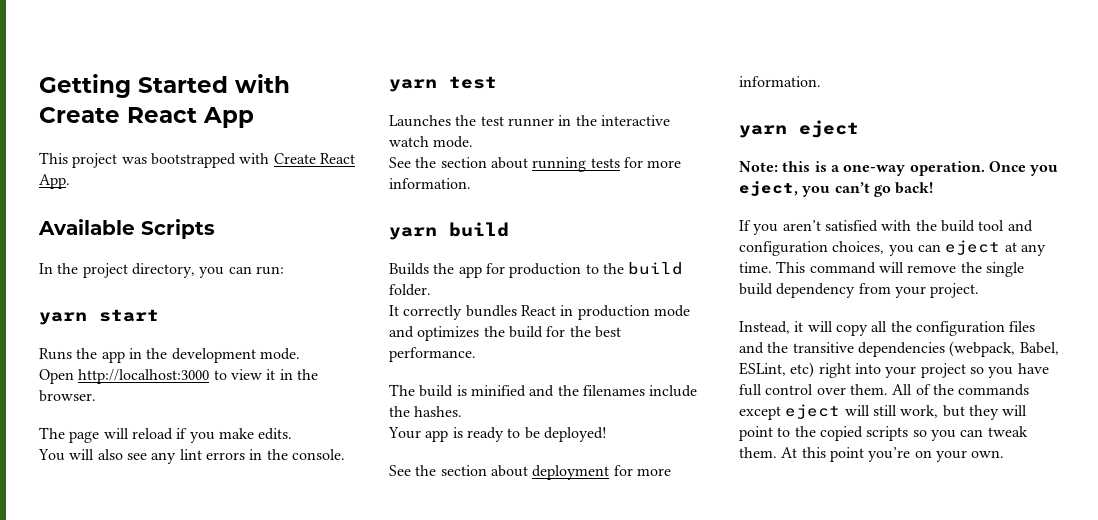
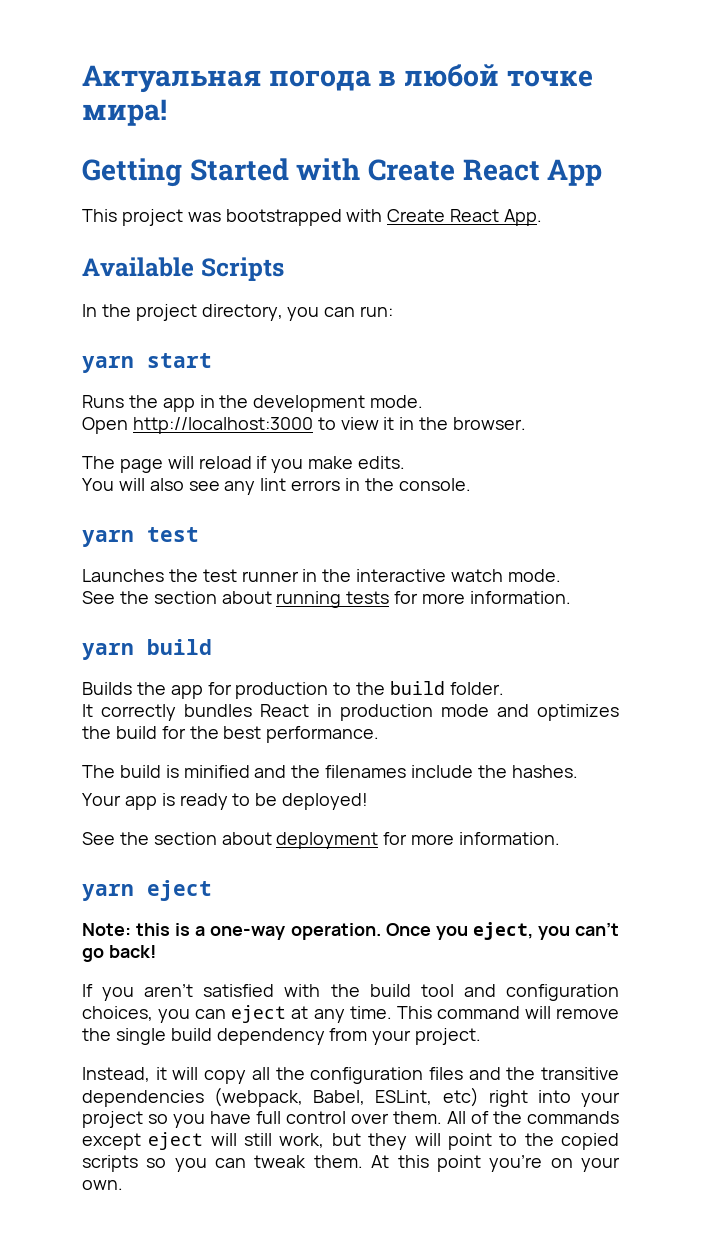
(39, 86) none -> [82,64,593,93] [82,99,167,126] Актуальная погода в любой точке мира! //

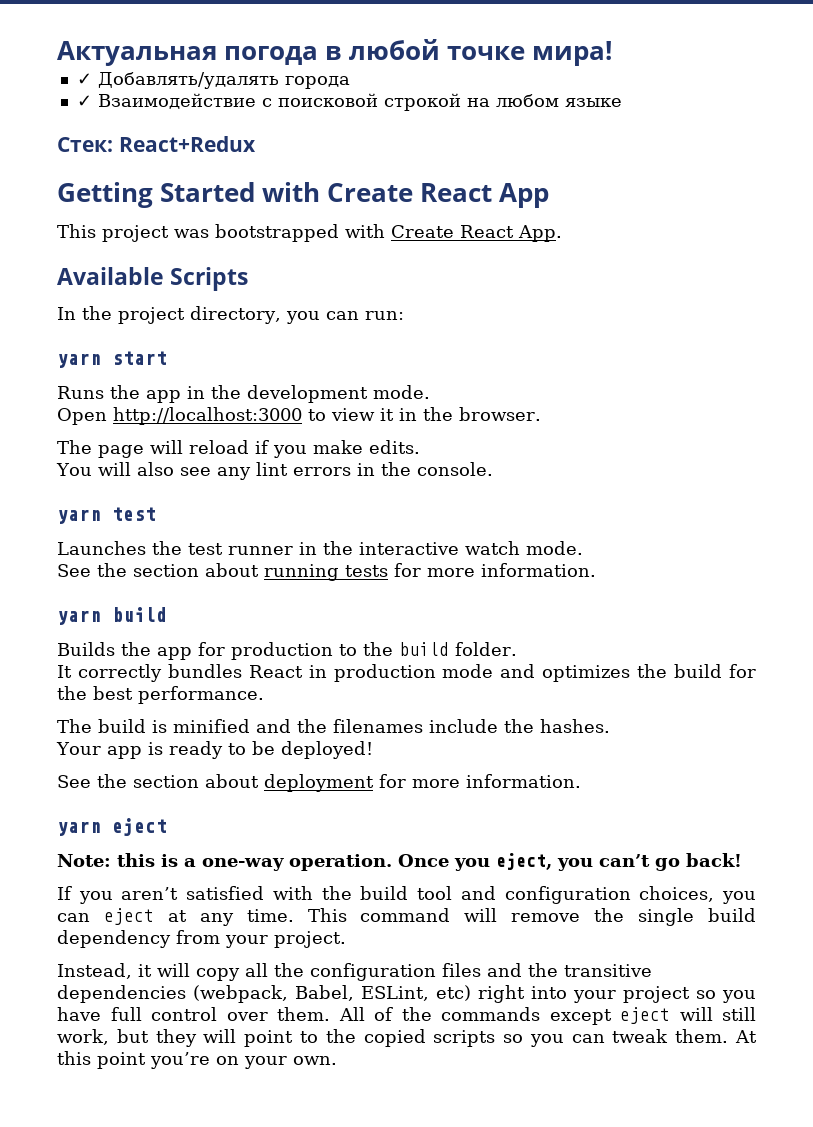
(167, 112) none -> [76,72,350,89] [76,93,622,111] [57,136,256,152] // ✓ Добавлять/удалять города // ✓ Взаимодействие с поисковой строкой на любом языке // Стек: React+Redux

